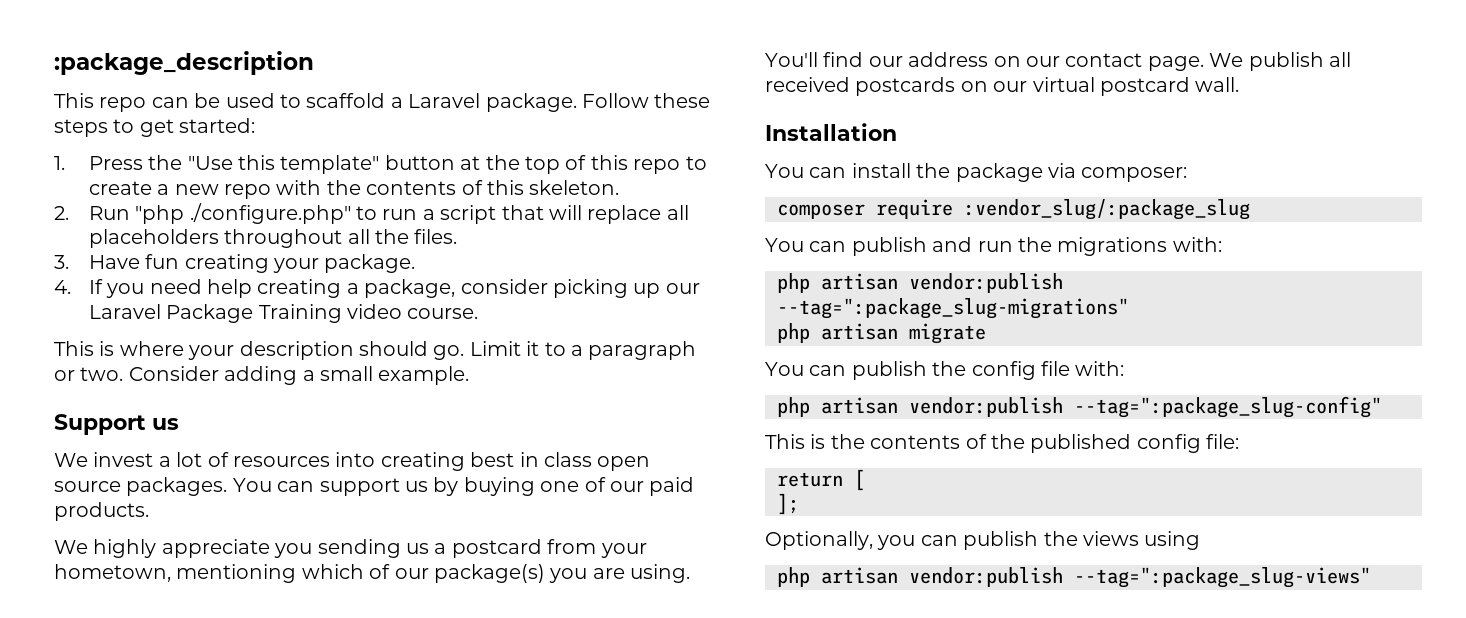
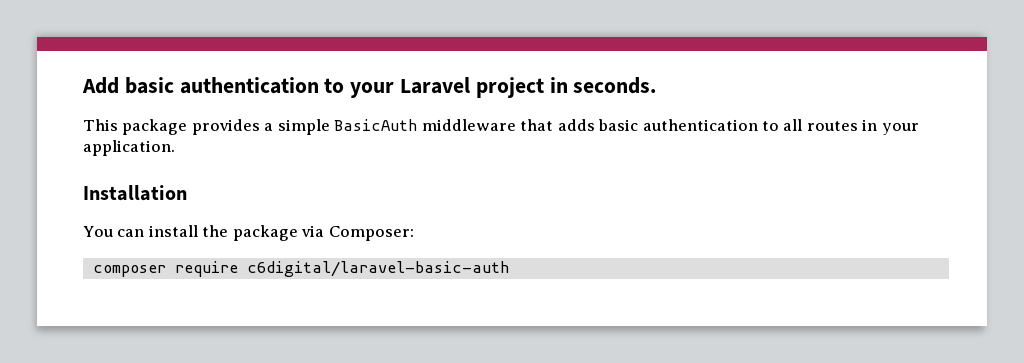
[54,51,314,75] [54,93,711,112] [54,118,256,137] [54,155,707,174] [88,180,620,199] [54,203,689,224] [88,229,458,248] [54,254,416,273] [54,279,700,298] [88,304,479,323] [54,341,697,360] [54,366,470,385] [54,414,179,435] [54,452,651,471] [54,477,695,496] [54,502,149,521] [54,539,647,558] [54,564,691,583] [765,52,1351,71] [765,77,1240,96] :package_description // This repo can be used to scaffold a Laravel package. Follow these steps to get started: // 1. Press the "Use this template" button at the top of this repo to create a new repo with the contents of this skeleton. // 2. Run "php ./configure.php" to run a script that will replace all placeholders throughout all the files. // 3. Have fun creating your package. // 4. If you need help creating a package, consider picking up our Laravel Package Training video course. // This is where your description should go. Limit it to a paragraph or two. Consider adding a small example. // Support us // We invest a lot of resources into creating best in class open source packages. You can support us by buying one of our paid products. // We highly appreciate you sending us a postcard from your hometown, mentioning which of our package(s) you are using. You'll find our address on our contact page. We publish all received postcards on our virtual postcard wall. -> [82,77,657,98] [83,119,919,135] [83,140,175,156] Add basic authentication to your Laravel project in seconds. // This package provides a simple BasicAuth middleware that adds basic authentication to all routes in your application.
[1081,167,1188,182] composer: -> [328,226,414,241] Composer:
[964,199,1250,220] [765,237,1222,256] [777,273,1063,293] [777,298,1129,319] [777,323,986,344] [765,361,1125,380] [777,396,1382,418] [765,434,1240,453] [777,469,865,491] [777,493,799,515] [765,531,1201,550] [777,567,1371,588] :vendor_slug/:package_slug // You can publish and run the migrations with: // php artisan vendor:publish --tag=":package_slug-migrations" // php artisan migrate // You can publish the config file with: // php artisan vendor:publish --tag=":package_slug-config" // This is the contents of the published config file: // return [ // ]; // Optionally, you can publish the views using // php artisan vendor:publish --tag=":package_slug-views" -> [246,261,509,277] c6digital/laravel-basic-auth

